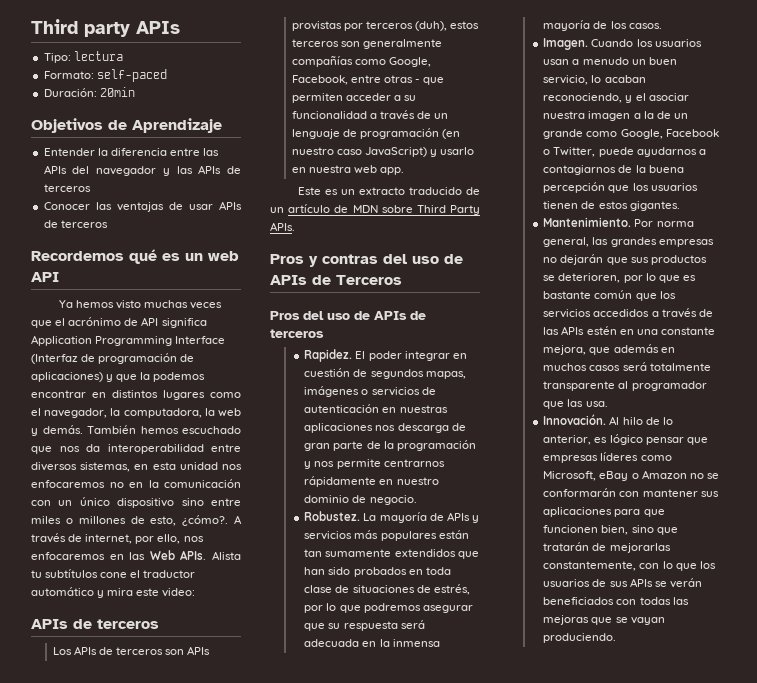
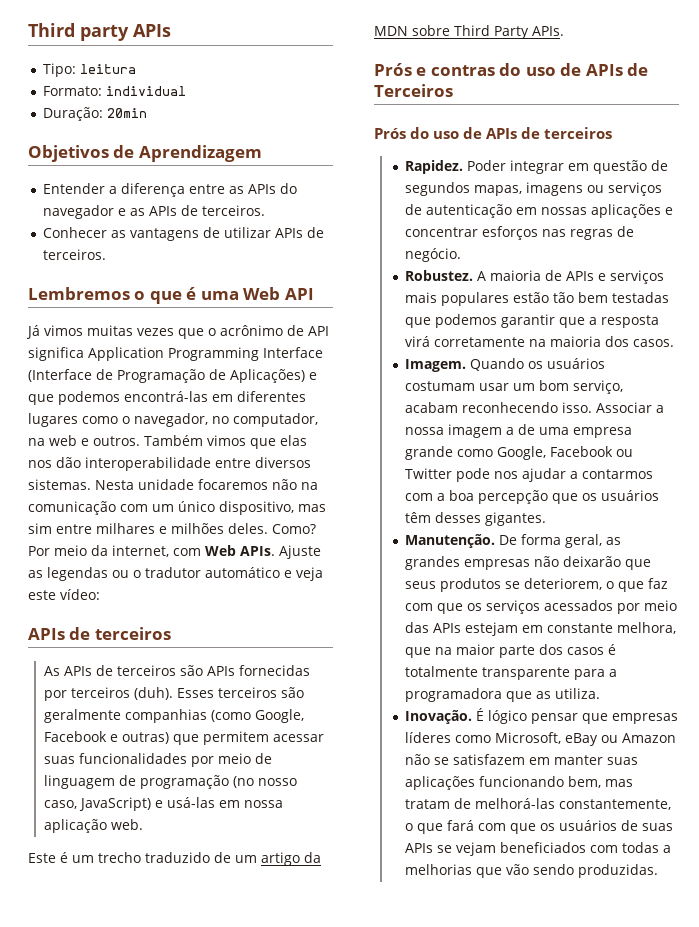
[73,51,123,61] lectura -> [80,64,137,74] leitura
[96,69,167,82] [43,88,97,97] self-paced // Duración: -> [106,86,187,96] [43,107,104,121] individual // Duração:
[132,118,222,133] Aprendizaje -> [138,145,262,162] Aprendizagem
[97,148,220,156] [43,165,241,176] [43,184,91,192] [43,201,242,212] [43,220,108,228] [31,249,239,264] [31,272,59,282] [58,300,223,309] [31,317,122,328] la diferencia entre las APIs del navegador y las APIs de terceros // Conocer las ventajas de usar APIs de terceros // Recordemos qué es un web API // Ya hemos visto muchas veces que el acrónimo -> [109,183,298,197] [43,205,266,219] [43,227,325,241] [43,249,107,260] [28,287,314,304] [26,325,283,339] a diferença entre as APIs do navegador e as APIs de terceiros. // Conhecer as vantagens de utilizar APIs de terceiros. // Lembremos o que é uma Web API // Já vimos muitas vezes que o acrônimo
[31,353,195,364] [31,372,206,382] [31,390,241,400] [31,408,241,418] [31,425,241,436] [31,444,241,454] [31,462,242,472] [31,479,241,488] [31,497,241,508] [31,515,242,526] [31,533,204,544] [31,550,241,560] [31,569,196,578] [31,587,196,598] [31,619,159,629] [52,646,211,655] [291,21,480,31] [291,39,442,49] [291,56,431,67] [291,75,445,85] [291,93,417,103] [291,110,449,120] [291,128,461,139] [291,147,475,157] [291,165,405,175] [297,187,480,195] [270,204,349,213] (Interfaz de programación de aplicaciones) y que la podemos encontrar en distintos lugares como el navegador, la computadora, la web y demás. También hemos escuchado que nos da interoperabilidad entre diversos sistemas, en esta unidad nos enfocaremos no en la comunicación con un único dispositivo sino entre miles o millones de esto, ¿cómo?. A través de internet, por ello, nos enfocaremos en las Web APIs. Alista tu subtítulos cone el traductor automático y mira este video: // APIs de terceros // Los APIs de terceros son APIs provistas por terceros (duh), estos terceros son generalmente compañías como Google, Facebook, entre otras - que permiten acceder a su funcionalidad a través de un lenguaje de programación (en nuestro caso JavaScript) y usarlo en nuestra web app. // Este es un extracto traducido de un artículo de -> [28,369,317,383] [28,391,306,405] [28,413,318,427] [28,435,307,449] [28,457,311,471] [28,479,318,490] [28,501,326,515] [28,523,316,534] [28,545,321,559] [28,567,323,581] [28,589,100,600] [28,627,171,640] [43,665,310,676] [43,687,304,701] [43,709,304,723] [43,731,324,745] [43,753,272,767] [43,775,297,789] [43,797,283,811] [43,819,143,833] [28,852,321,866] (Interface de Programação de Aplicações) e que podemos encontrá-las em diferentes lugares como o navegador, no computador, na web e outros. Também vimos que elas nos dão interoperabilidade entre diversos sistemas. Nesta unidade focaremos não na comunicação com um único dispositivo, mas sim entre milhares e milhões deles. Como? Por meio da internet, com Web APIs. Ajuste as legendas ou o tradutor automático e veja este vídeo: // APIs de terceiros // As APIs de terceiros são APIs fornecidas por terceiros (duh). Esses terceiros são geralmente companhias (como Google, Facebook e outras) que permitem acessar suas funcionalidades por meio de linguagem de programação (no nosso caso, JavaScript) e usá-las em nossa aplicação web. // Este é um trecho traduzido de um artigo da
[270,254,463,267] [270,275,402,285] [270,311,426,320] [270,329,324,338] Pros y contras del uso de APIs de Terceros // Pros del uso de APIs de terceros -> [374,63,649,76] [374,84,453,97] [374,127,613,139] Prós e contras do uso de APIs de Terceiros // Prós do uso de APIs de terceiros
[355,351,467,361] [304,368,466,379] [304,386,436,397] [304,404,448,413] [304,423,466,433] [304,440,476,451] [304,459,445,469] [304,476,439,487] [304,495,417,505] [304,511,479,523] [304,530,469,541] [304,549,479,559] [304,567,451,577] [304,584,470,595] [304,603,473,613] [304,620,425,631] [304,639,440,647] [543,20,662,31] [543,38,702,50] [543,57,677,65] [543,75,646,85] [543,93,689,103] [543,111,688,121] [543,129,719,139] [543,147,706,157] [543,165,684,175] [543,182,698,193] [543,201,680,211] [543,217,694,227] [543,237,714,247] [543,254,707,265] [543,273,696,283] [543,290,676,301] [543,308,713,318] [543,326,715,335] [543,344,675,355] [543,362,711,371] [543,381,707,391] [543,399,608,409] [543,414,673,425] [543,435,608,445] El poder integrar en cuestión de segundos mapas, imágenes o servicios de autenticación en nuestras aplicaciones nos descarga de gran parte de la programación y nos permite centrarnos rápidamente en nuestro dominio de negocio. // Robustez. La mayoría de APIs y servicios más populares están tan sumamente extendidos que han sido probados en toda clase de situaciones de estrés, por lo que podremos asegurar que su respuesta será adecuada en la inmensa mayoría de los casos. // Imagen. Cuando los usuarios usan a menudo un buen servicio, lo acaban reconociendo, y el asociar nuestra imagen a la de un grande como Google, Facebook o Twitter, puede ayudarnos a contagiarnos de la buena percepción que los usuarios tienen de estos gigantes. // Mantenimiento. Por norma general, las grandes empresas no dejarán que sus productos se deterioren, por lo que es bastante común que los servicios accedidos a través de las APIs estén en una constante mejora, que además en muchos casos será totalmente transparente al programador que las usa. // Innovación. Al hilo de lo anterior, es -> [467,160,669,174] [405,182,663,196] [405,204,674,218] [405,226,635,240] [405,248,462,262] [405,270,665,284] [405,292,670,306] [405,314,660,328] [405,336,675,347] [405,358,606,372] [405,380,624,394] [405,402,665,413] [405,424,633,438] [405,446,634,460] [405,468,654,482] [405,490,660,504] [405,512,547,526] [405,534,622,548] [405,556,652,570] [405,578,669,592] [405,600,678,614] [405,622,677,636] [405,644,617,658] [405,666,618,680] [405,688,601,702] [405,708,485,724] Poder integrar em questão de segundos mapas, imagens ou serviços de autenticação em nossas aplicações e concentrar esforços nas regras de negócio. // Robustez. A maioria de APIs e serviços mais populares estão tão bem testadas que podemos garantir que a resposta virá corretamente na maioria dos casos. // Imagem. Quando os usuários costumam usar um bom serviço, acabam reconhecendo isso. Associar a nossa imagem a de uma empresa grande como Google, Facebook ou Twitter pode nos ajudar a contarmos com a boa percepção que os usuários têm desses gigantes. // Manutenção. De forma geral, as grandes empresas não deixarão que seus produtos se deteriorem, o que faz com que os serviços acessados por meio das APIs estejam em constante melhora, que na maior parte dos casos é totalmente transparente para a programadora que as utiliza. // Inovação. É
[631,470,719,479] [543,488,719,497] [543,507,665,517] [543,525,678,535] [543,542,671,553] [543,561,716,571] [543,578,702,588] [543,597,689,605] [543,615,665,625] [543,633,617,643] o Amazon no se conformarán con mantener sus aplicaciones para que funcionen bien, sino que tratarán de mejorarlas constantemente, con lo que los usuarios de sus APIs se verán beneficiados con todas las mejoras que se vayan produciendo. -> [601,733,677,743] [405,754,639,765] [405,776,634,790] [405,798,672,810] [405,820,674,834] [405,842,672,856] [405,864,659,878] ou Amazon não se satisfazem em manter suas aplicações funcionando bem, mas tratam de melhorá-las constantemente, o que fará com que os usuários de suas APIs se vejam beneficiados com todas a melhorias que vão sendo produzidas.

